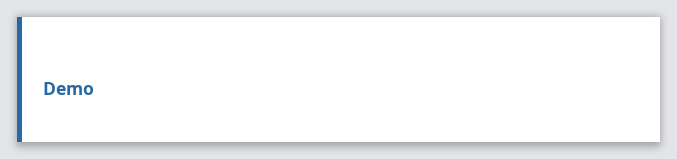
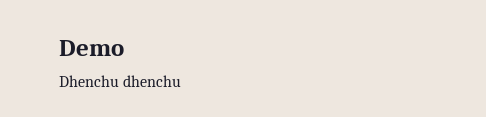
(94, 88) none -> [59,75,182,87] // Dhenchu dhenchu

